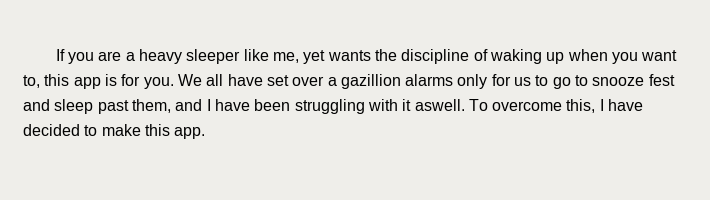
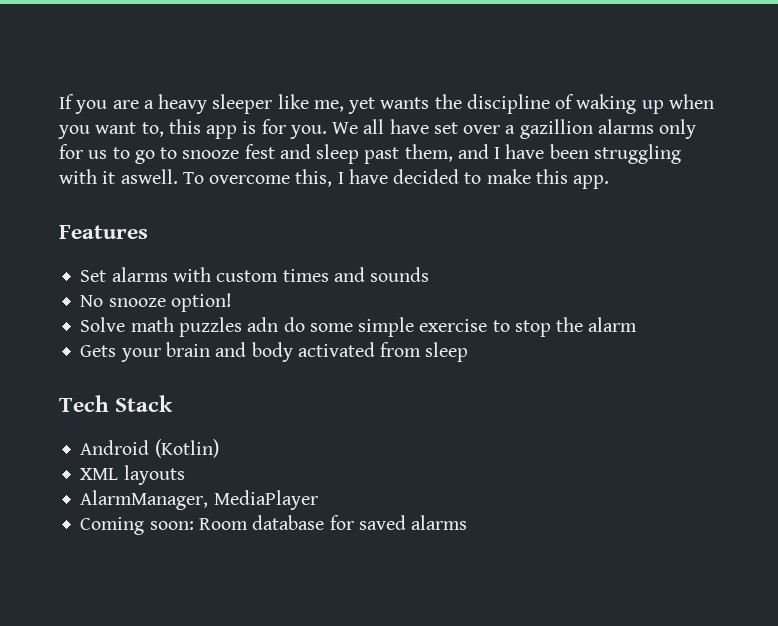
(206, 133) none -> [59,225,148,239] [80,267,430,282] [80,293,232,312] [80,317,638,337] [80,342,469,362] [59,395,174,412] [80,439,219,458] [80,465,185,485] [80,490,318,510] [80,515,468,535] // Features // Set alarms with custom times and sounds // No snooze option! // Solve math puzzles adn do some simple exercise to stop the alarm // Gets your brain and body activated from sleep // Tech Stack // Android (Kotlin) // XML layouts // AlarmManager, MediaPlayer // Coming soon: Room database for saved alarms

